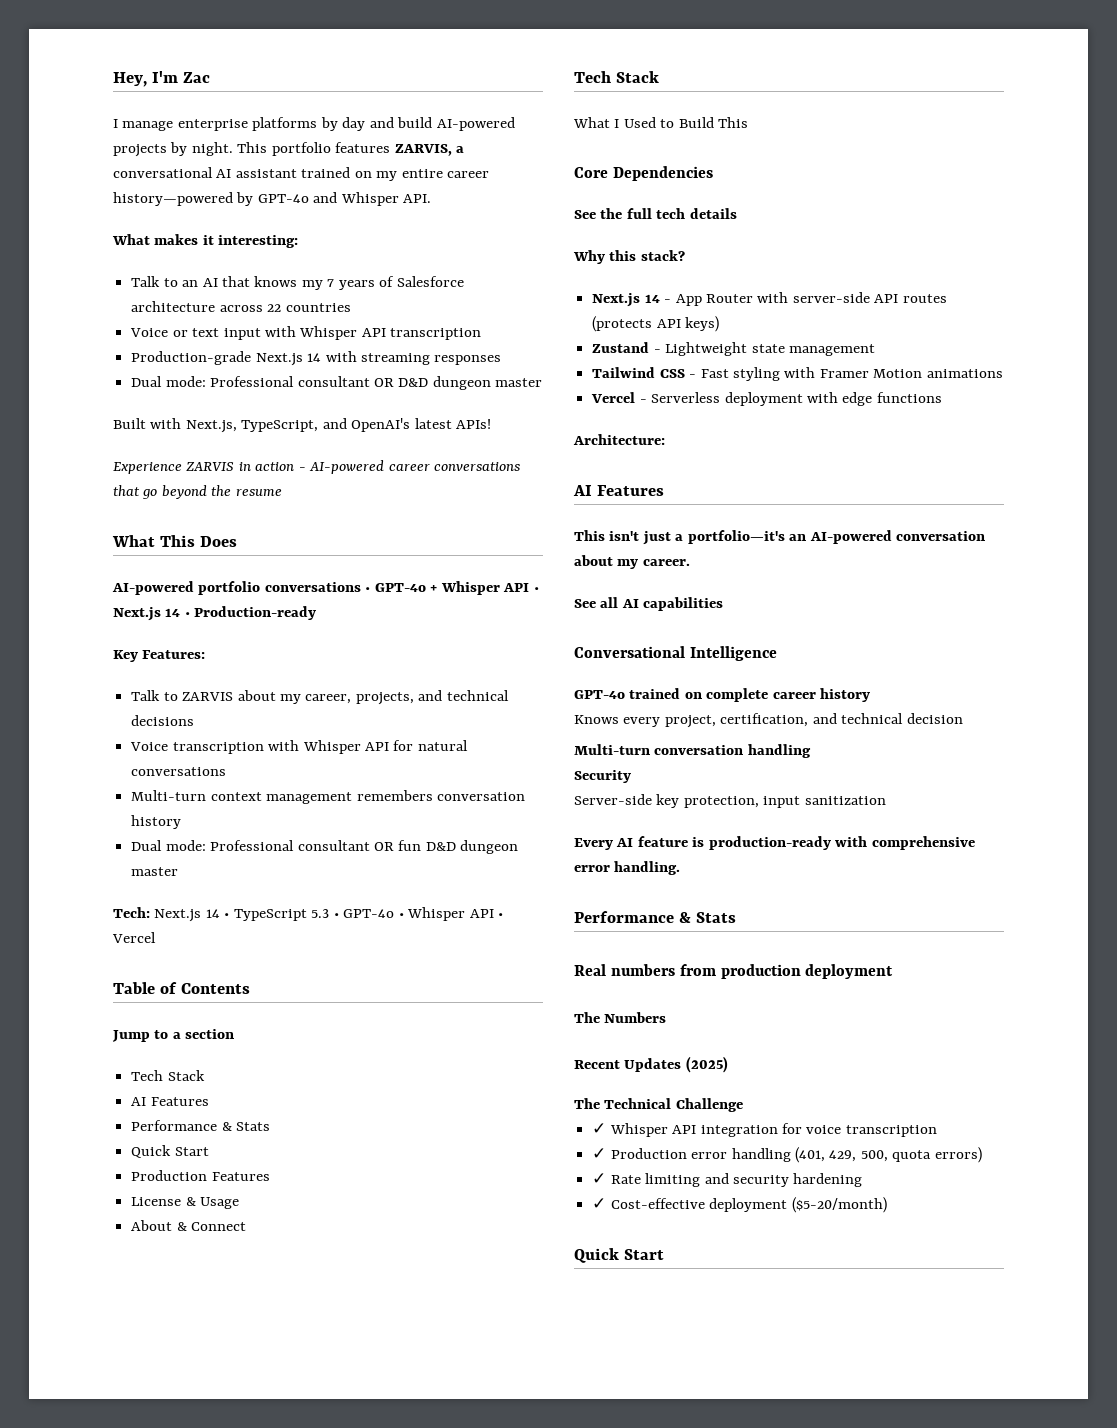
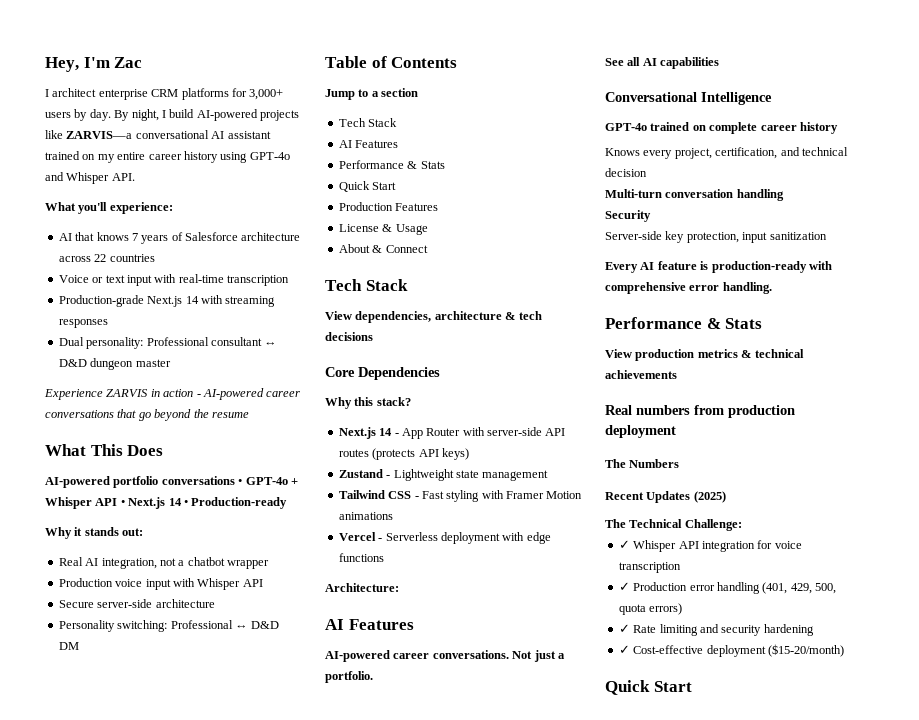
[122,117,515,131] [113,142,465,157] manage enterprise platforms by day and build AI-powered projects by night. This portfolio features ZARVIS, a -> [52,88,284,100] [45,109,299,121] [45,130,133,139] architect enterprise CRM platforms for 3,000+ users by day. By night, I build AI-powered projects like ZARVIS—a
[113,192,254,206] history—powered by -> [183,151,248,163] history using
[154,234,299,248] [131,276,199,287] makes it interesting: // Talk to an -> [78,202,173,214] you'll experience: //
[301,280,323,290] my -> (129, 236) none
[299,326,386,340] Whisper API -> [178,274,224,283] real-time
[165,376,543,390] [113,418,492,433] mode: Professional consultant OR D&D dungeon master // Built with Next.js, TypeScript, and OpenAI's latest APIs! -> [86,337,278,349] [58,358,171,370] personality: Professional consultant ↔ D&D dungeon master
[113,650,206,662] [131,690,509,705] [131,715,195,726] [130,740,468,754] [131,767,227,776] [131,790,525,804] [131,815,182,829] [131,840,519,854] [131,867,179,876] [113,907,504,922] [112,932,156,943] Key Features: // Talk to ZARVIS about my career, projects, and technical decisions // Voice transcription with Whisper API for natural conversations // Multi-turn context management remembers conversation history // Dual mode: Professional consultant OR fun D&D dungeon master // Tech: Next.js 14 • TypeScript 5.3 • GPT-4o • Whisper API • Vercel -> [45,527,144,539] [58,557,269,569] [58,578,263,590] [58,599,215,608] [58,620,280,632] [58,642,79,650] Why it stands out: // Real AI integration, not a chatbot wrapper // Production voice input with Whisper API // Secure server-side architecture // Personality switching: Professional ↔ D&D DM
[573,117,749,128] [574,166,713,181] [574,208,737,219] What I Used to Build This // Core Dependencies // See the full tech details -> [325,311,542,323] [325,332,373,341] [325,367,440,380] View dependencies, architecture & tech decisions // Core Dependencies
[574,530,986,545] [574,555,690,569] This isn't just a portfolio—it's an AI-powered conversation about my career. -> [325,650,565,662] [325,671,373,683] AI-powered career conversations. Not just a portfolio.
(737, 917) none -> [605,349,804,361] [605,370,677,379] // View production metrics & technical achievements
[675,1098,743,1112] Challenge -> [684,519,742,531] Challenge:
[791,1197,887,1213] ($5-20/month) -> [767,644,844,657] ($15-20/month)

